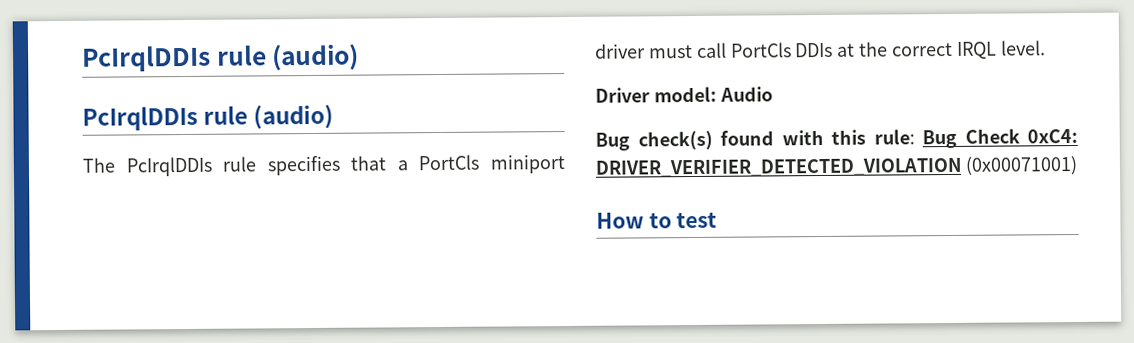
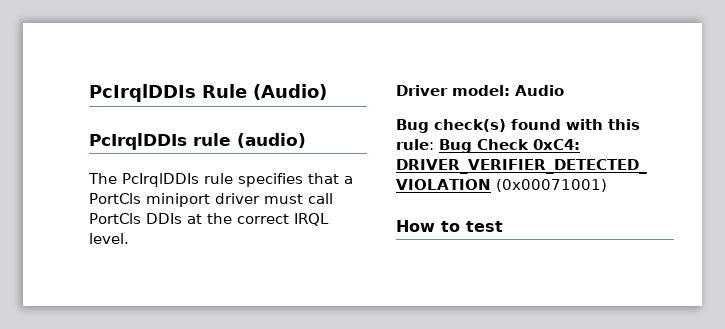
[82,43,360,72] PcIrqlDDIs rule (audio) -> [89,84,327,102] PcIrqlDDIs Rule (Audio)

